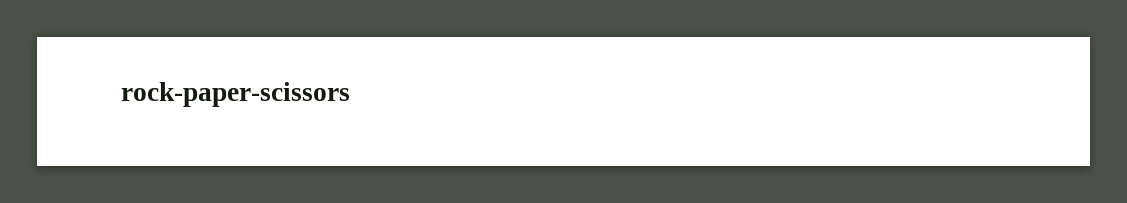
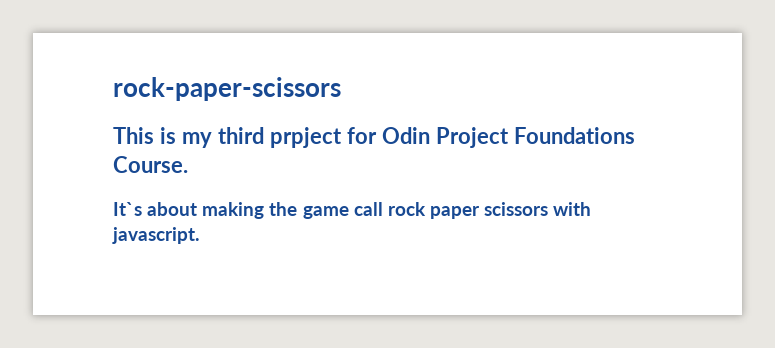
(350, 94) none -> [113,127,635,148] [113,156,188,173] [113,202,592,219] [112,227,200,244] // This is my third prpject for Odin Project Foundations Course. // It`s about making the game call rock paper scissors with javascript.

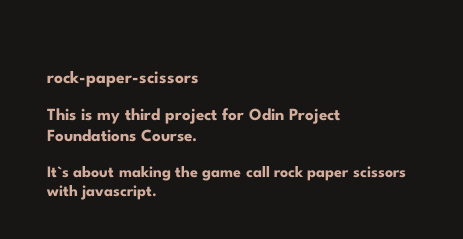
[269,127,342,148] prpject -> [165,108,217,124] project

